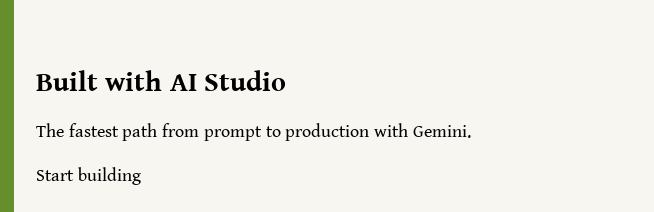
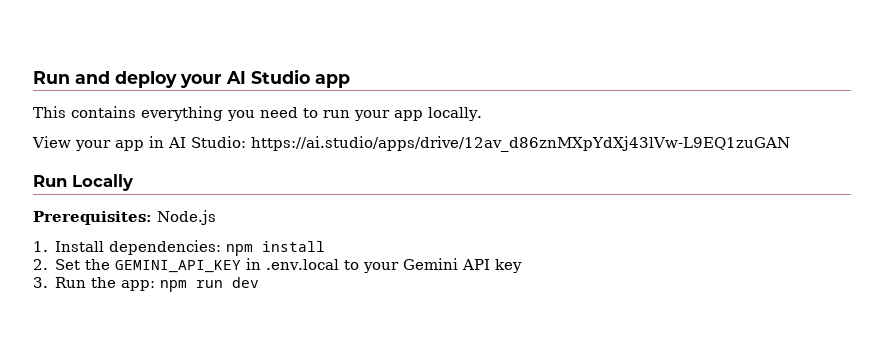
[36,70,287,91] [36,123,471,141] [36,167,141,185] Built with AI Studio // The fastest path from prompt to production with Gemini. // Start building -> [33,69,350,88] [33,106,482,121] [32,136,790,152] [33,174,133,191] [33,210,216,225] [33,240,326,256] [33,258,523,273] [33,277,260,292] Run and deploy your AI Studio app // This contains everything you need to run your app locally. // View your app in AI Studio: https://ai.studio/apps/drive/12av_d86znMXpYdXj43lVw-L9EQ1zuGAN // Run Locally // Prerequisites: Node.js // 1. Install dependencies: npm install // 2. Set the GEMINI_API_KEY in .env.local to your Gemini API key // 3. Run the app: npm run dev

